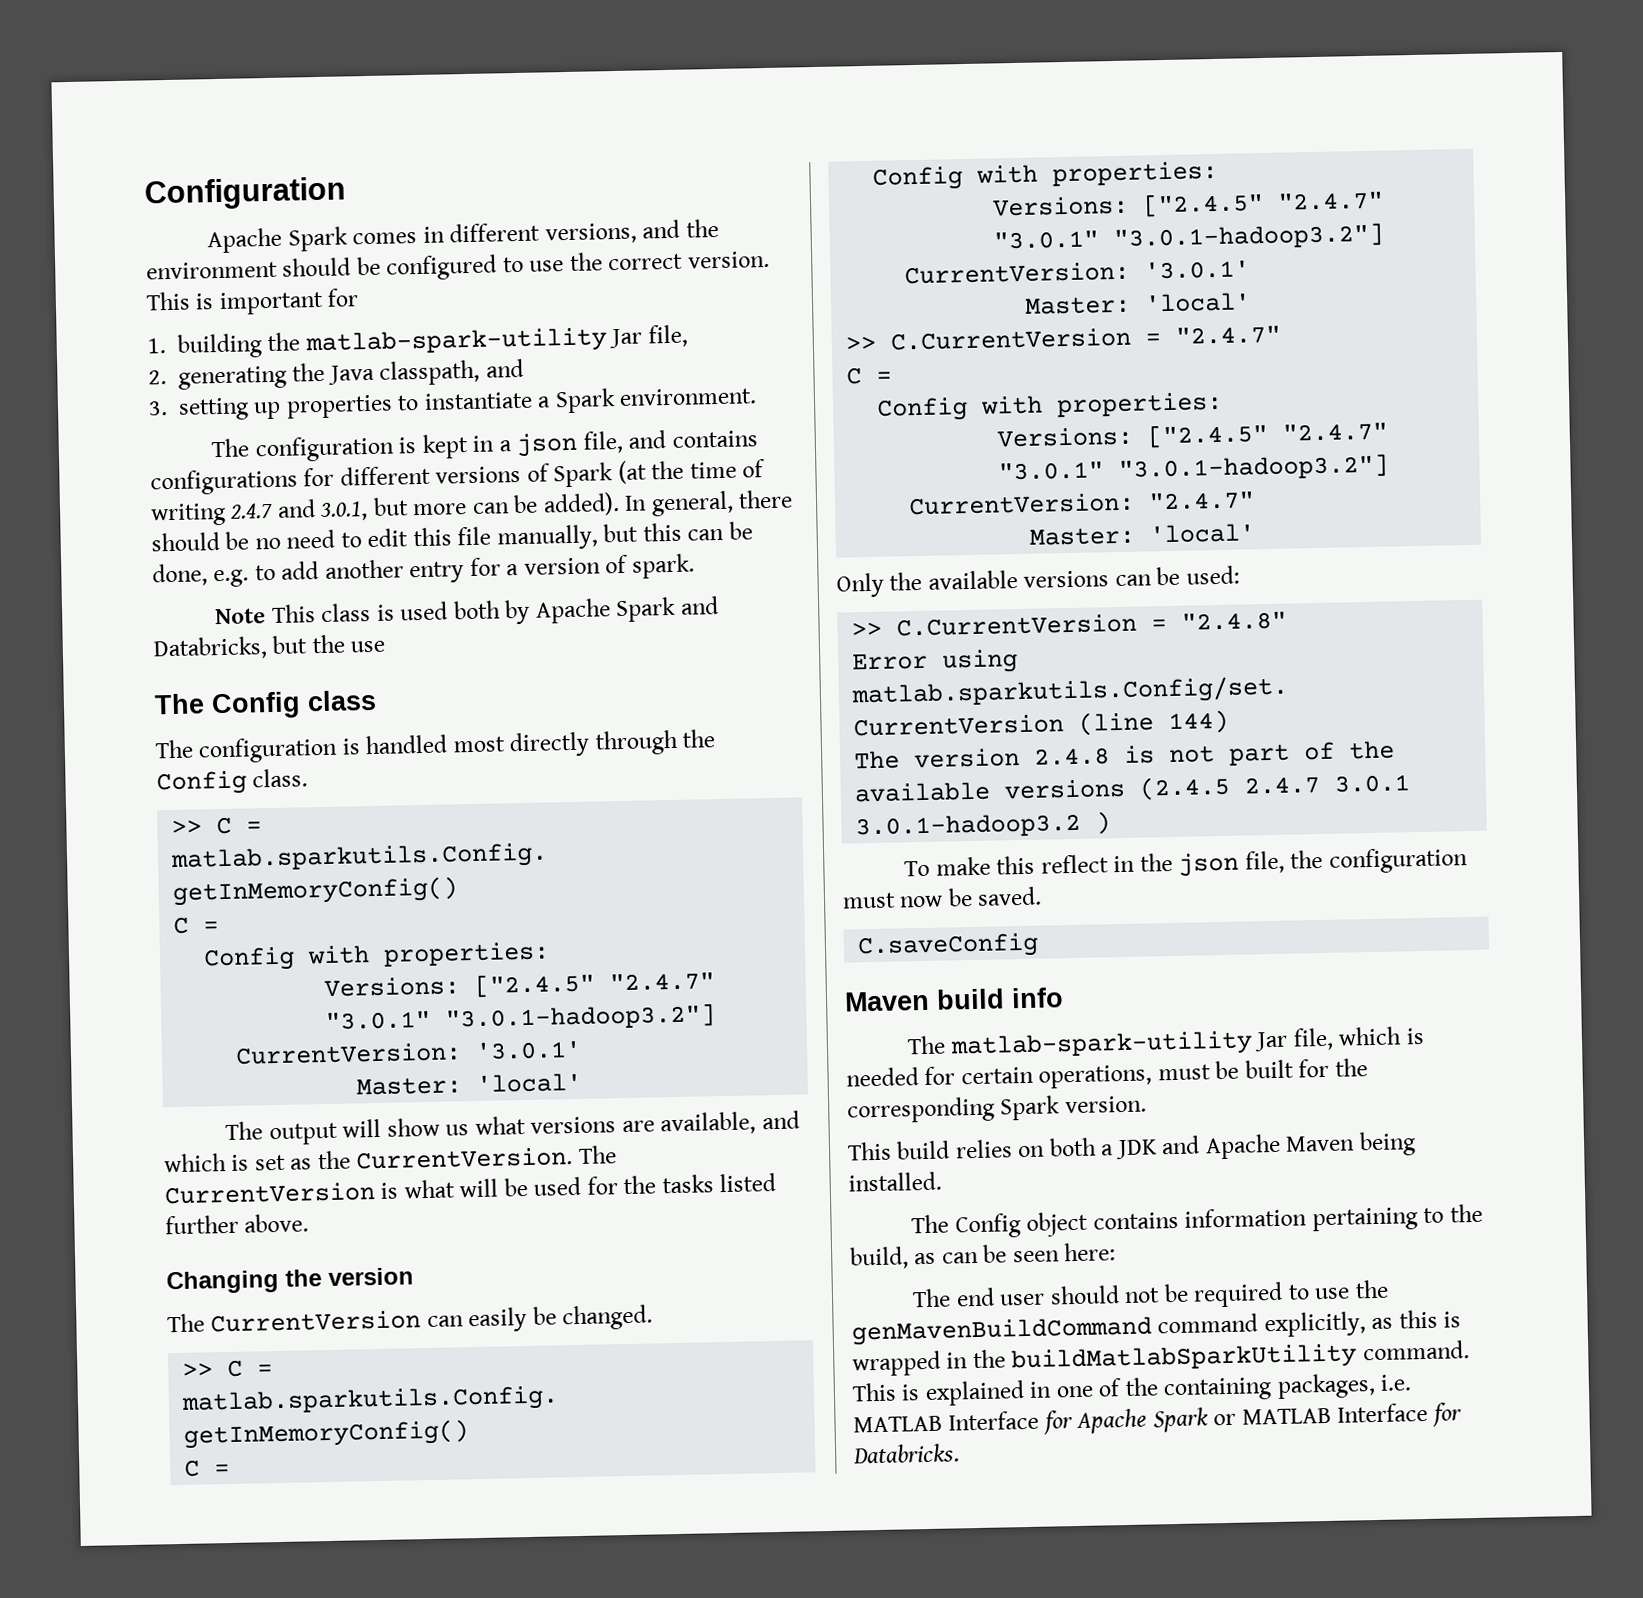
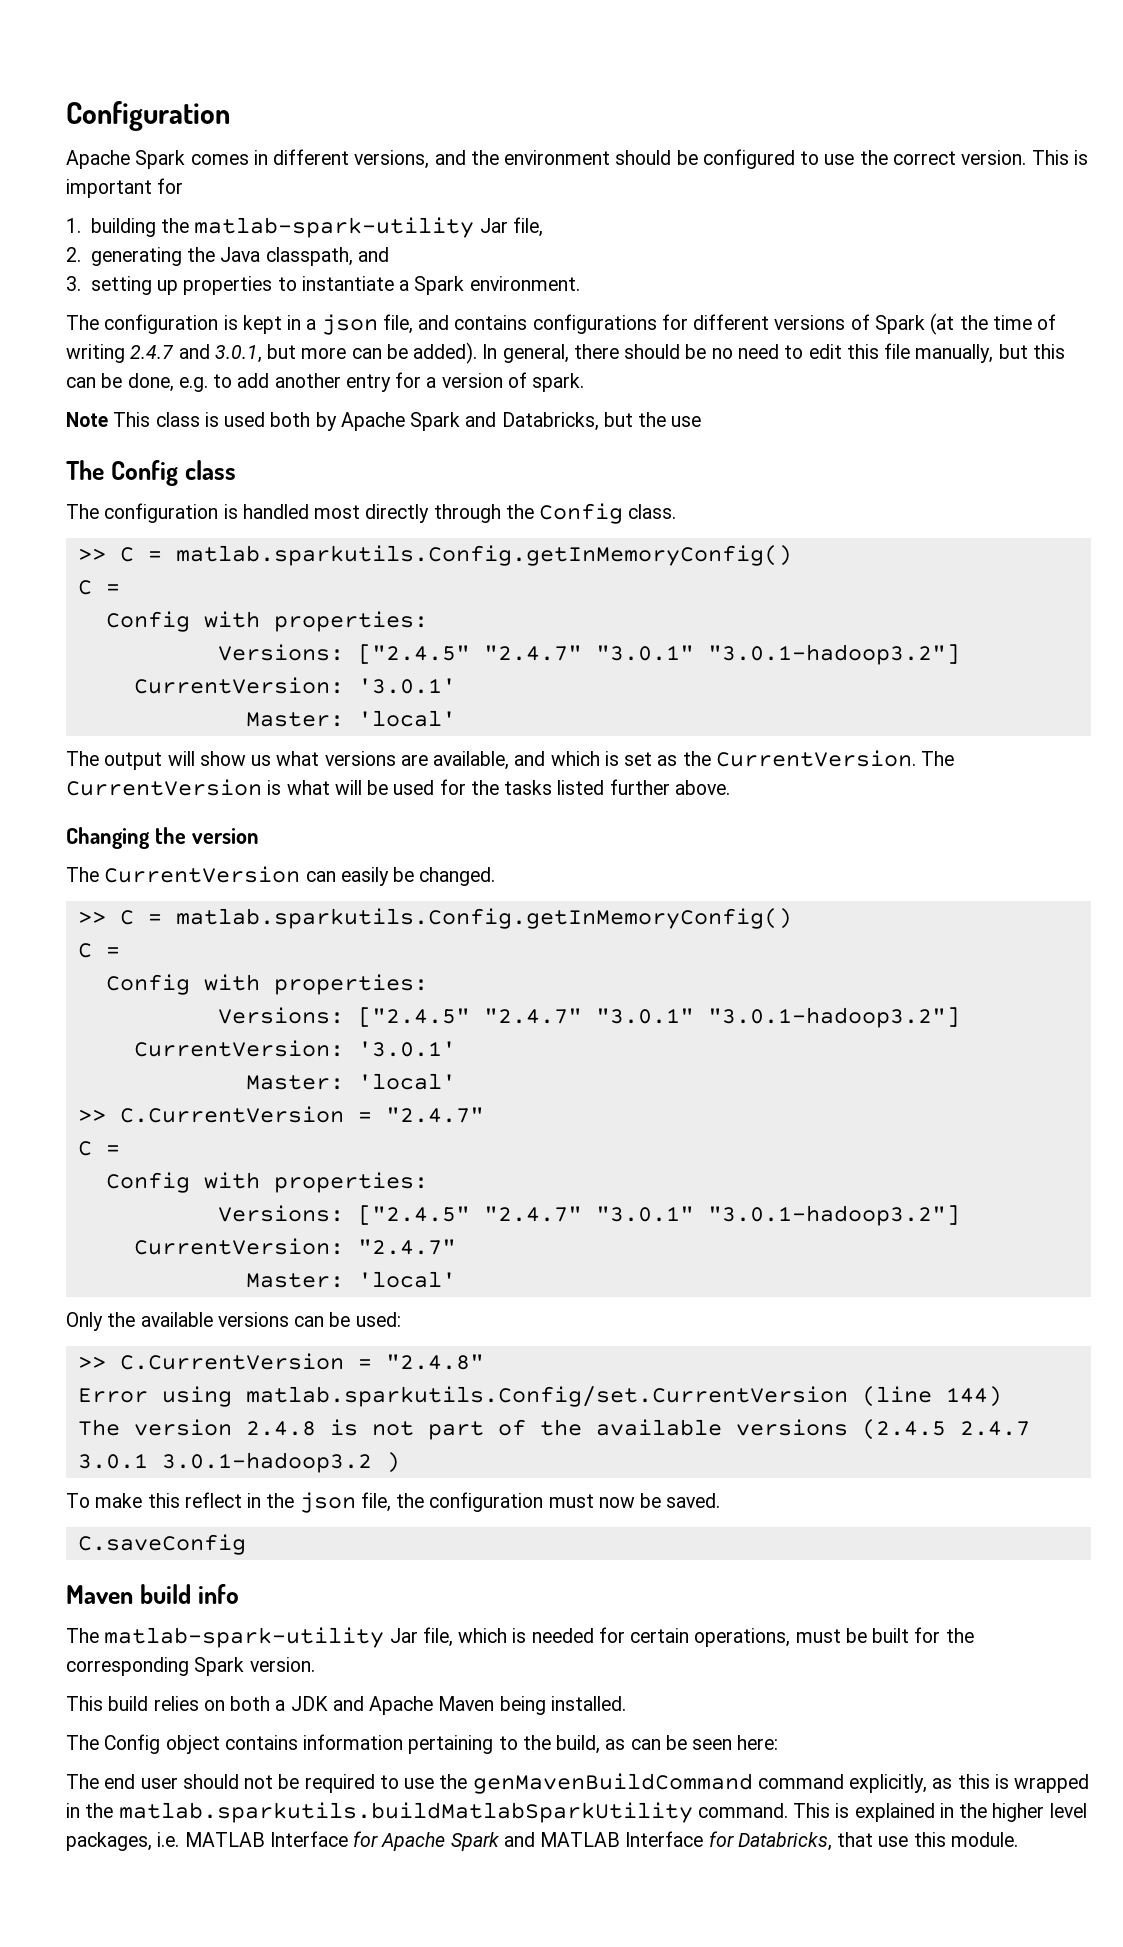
[1011,1343,1358,1374] buildMatlabSparkUtility -> [118,1802,693,1823] matlab.sparkutils.buildMatlabSparkUtility
[1055,1377,1273,1402] one of the containing -> [959,1803,1087,1822] the higher level
[1213,1402,1462,1427] [852,1443,960,1464] or MATLAB Interface for Databricks. -> [503,1831,1018,1851] and MATLAB Interface for Databricks, that use this module.

